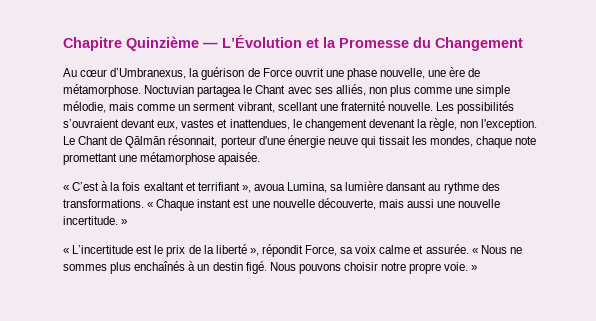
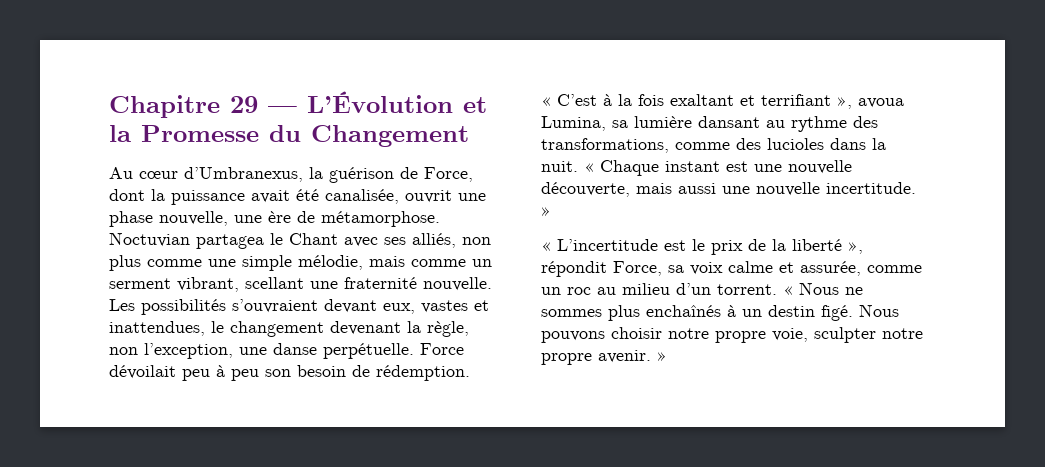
[126,36,199,51] Quinzième -> [230,96,258,113] 29
[262,68,292,77] Force -> [424,167,473,182] [109,189,399,205] Force, dont la puissance avait été canalisée,
[481,119,538,131] [63,135,537,148] [63,152,261,165] l'exception. Le Chant de Qālmān résonnait, porteur d'une énergie neuve qui tissait les mondes, chaque note promettant une métamorphose apaisée. -> [144,343,464,359] [109,365,470,381] l’exception, une danse perpétuelle. Force dévoilait peu à peu son besoin de rédemption.
[63,199,144,208] transformations. -> [541,138,886,153] [541,161,578,172] transformations, comme des lucioles dans la nuit.
[425,244,469,254] assurée. -> [800,261,922,276] [541,283,777,295] assurée, comme un roc au milieu d’un torrent.
[444,262,469,271] voie. -> [772,327,923,343] [541,350,651,365] voie, sculpter notre propre avenir.

